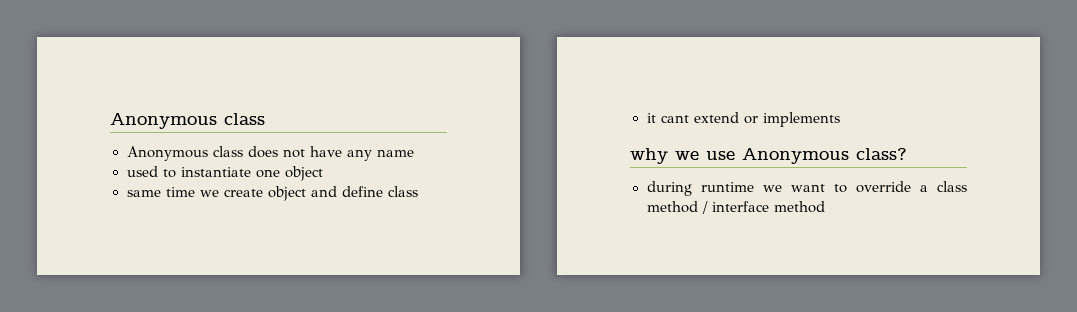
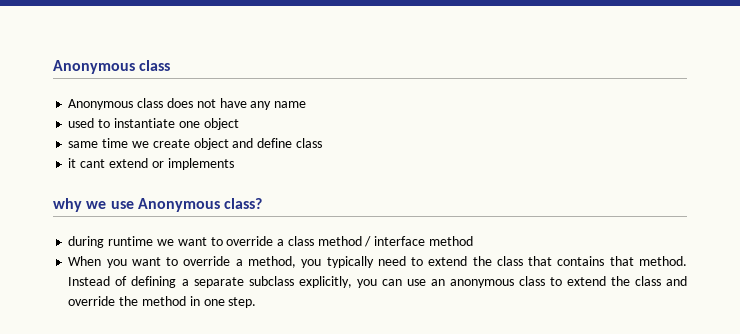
(825, 207) none -> [68,256,687,268] [68,276,688,288] [68,296,257,308] // When you want to override a method, you typically need to extend the class that contains that method. Instead of defining a separate subclass explicitly, you can use an anonymous class to extend the class and override the method in one step.

